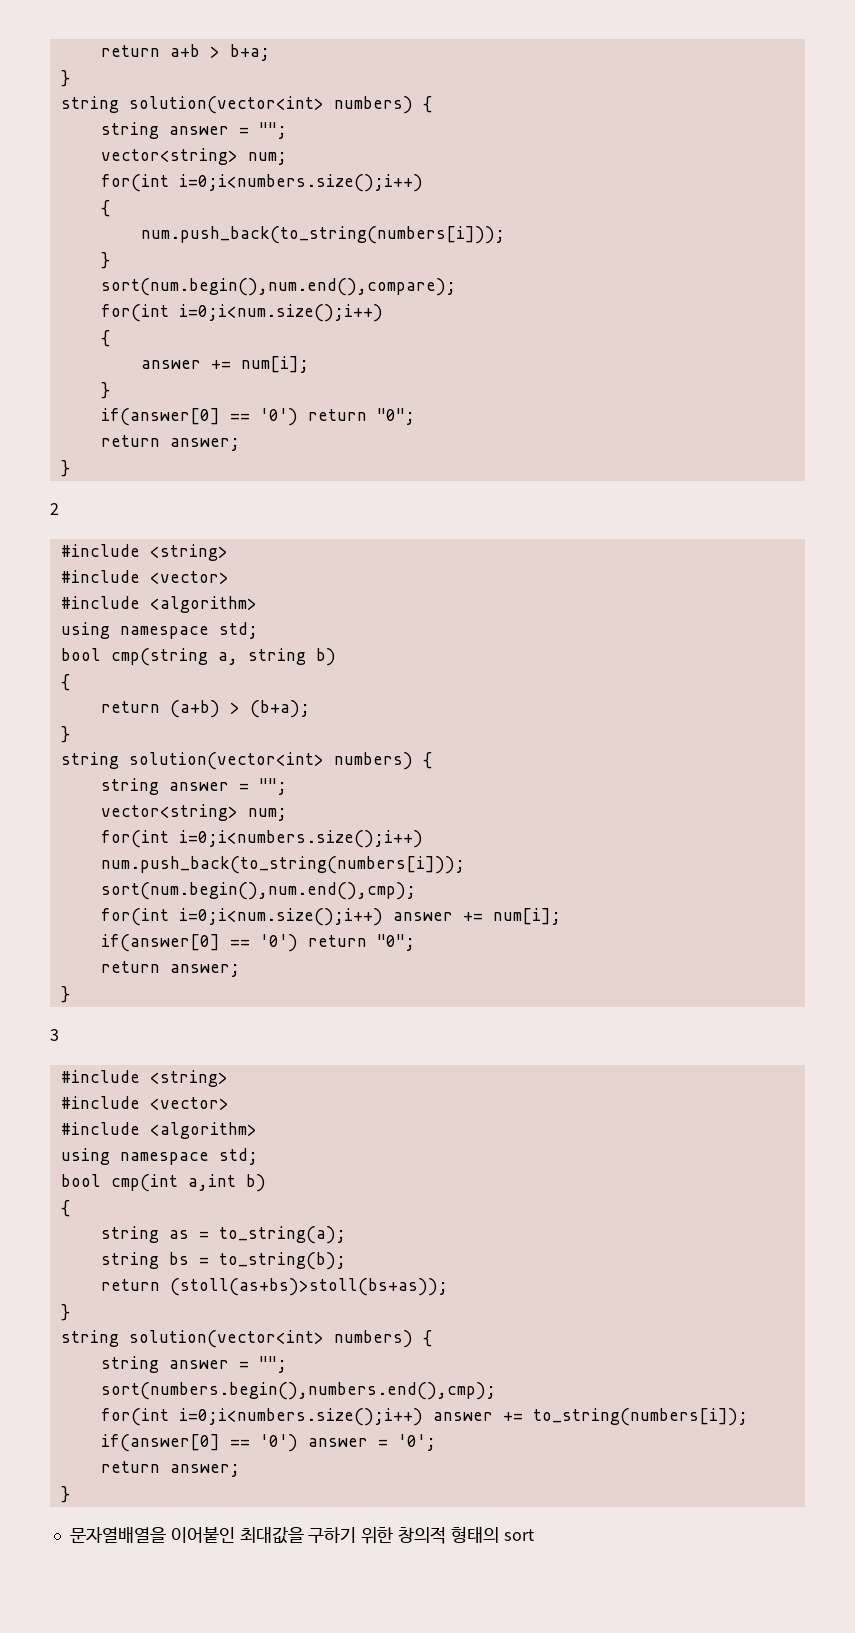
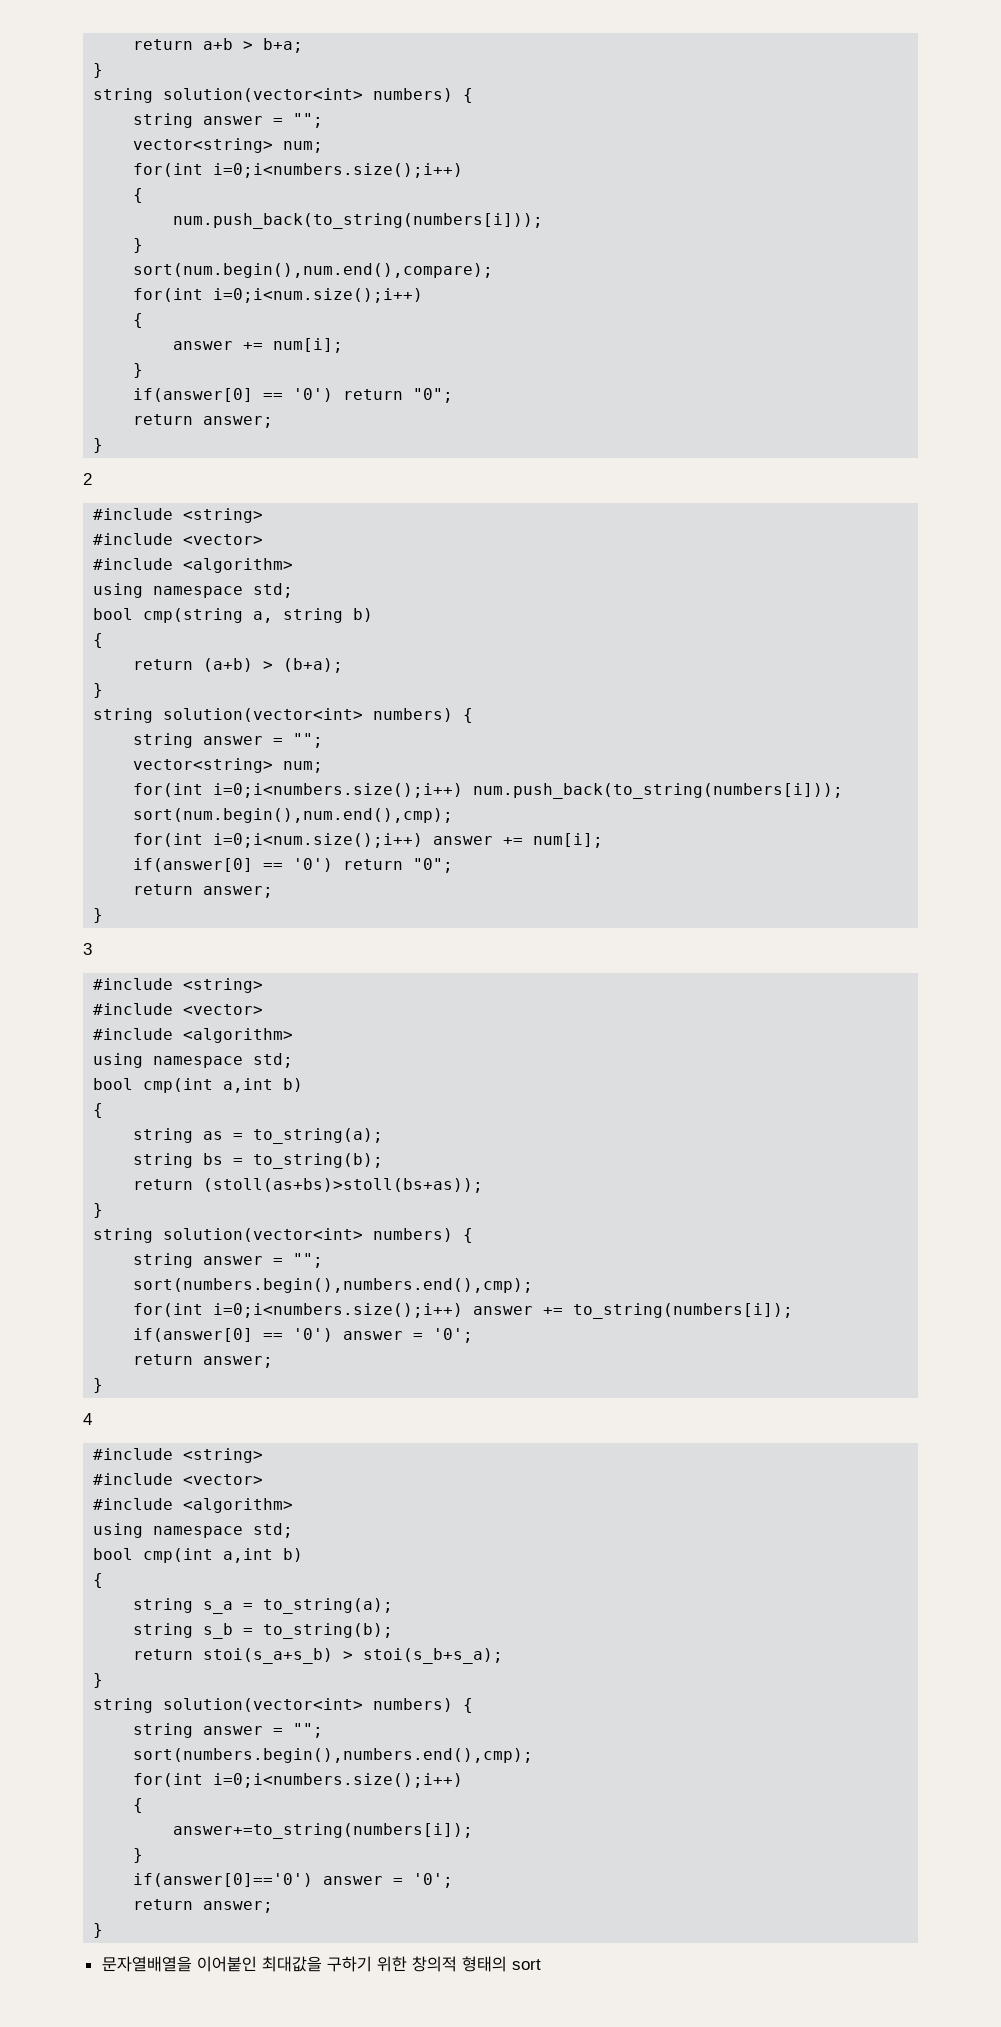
(70, 1494) none -> [83,1413,92,1425] [93,1448,264,1463] [93,1473,264,1485] [93,1498,294,1513] [93,1523,294,1538] [93,1548,304,1563] [93,1573,104,1588] [133,1598,394,1614] [133,1623,394,1639] [133,1648,504,1664] [93,1673,104,1688] [93,1698,474,1713] [133,1723,324,1738] [133,1748,534,1763] [133,1773,464,1788] [133,1798,144,1813] [173,1823,474,1839] [133,1848,144,1863] [133,1873,454,1888] [133,1899,274,1913] [93,1923,104,1938] // 4 // #include <string> // #include <vector> // #include <algorithm> // using namespace std; // bool cmp(int a,int b) // { // string s_a = to_string(a); // string s_b = to_string(b); // return stoi(s_a+s_b) > stoi(s_b+s_a); // } // string solution(vector<int> numbers) { // string answer = ""; // sort(numbers.begin(),numbers.end(),cmp); // for(int i=0;i<numbers.size();i++) // { // answer+=to_string(numbers[i]); // } // if(answer[0]=='0') answer = '0'; // return answer; // }

